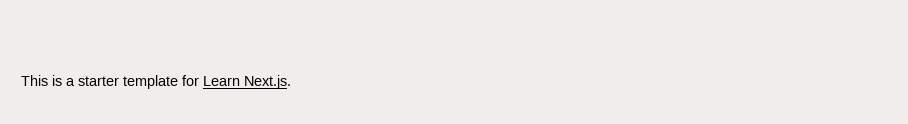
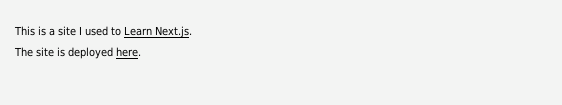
[78,75,291,89] starter template for Learn Next.js. -> [58,26,192,38] [14,47,141,59] site I used to Learn Next.js. // The site is deployed here.

